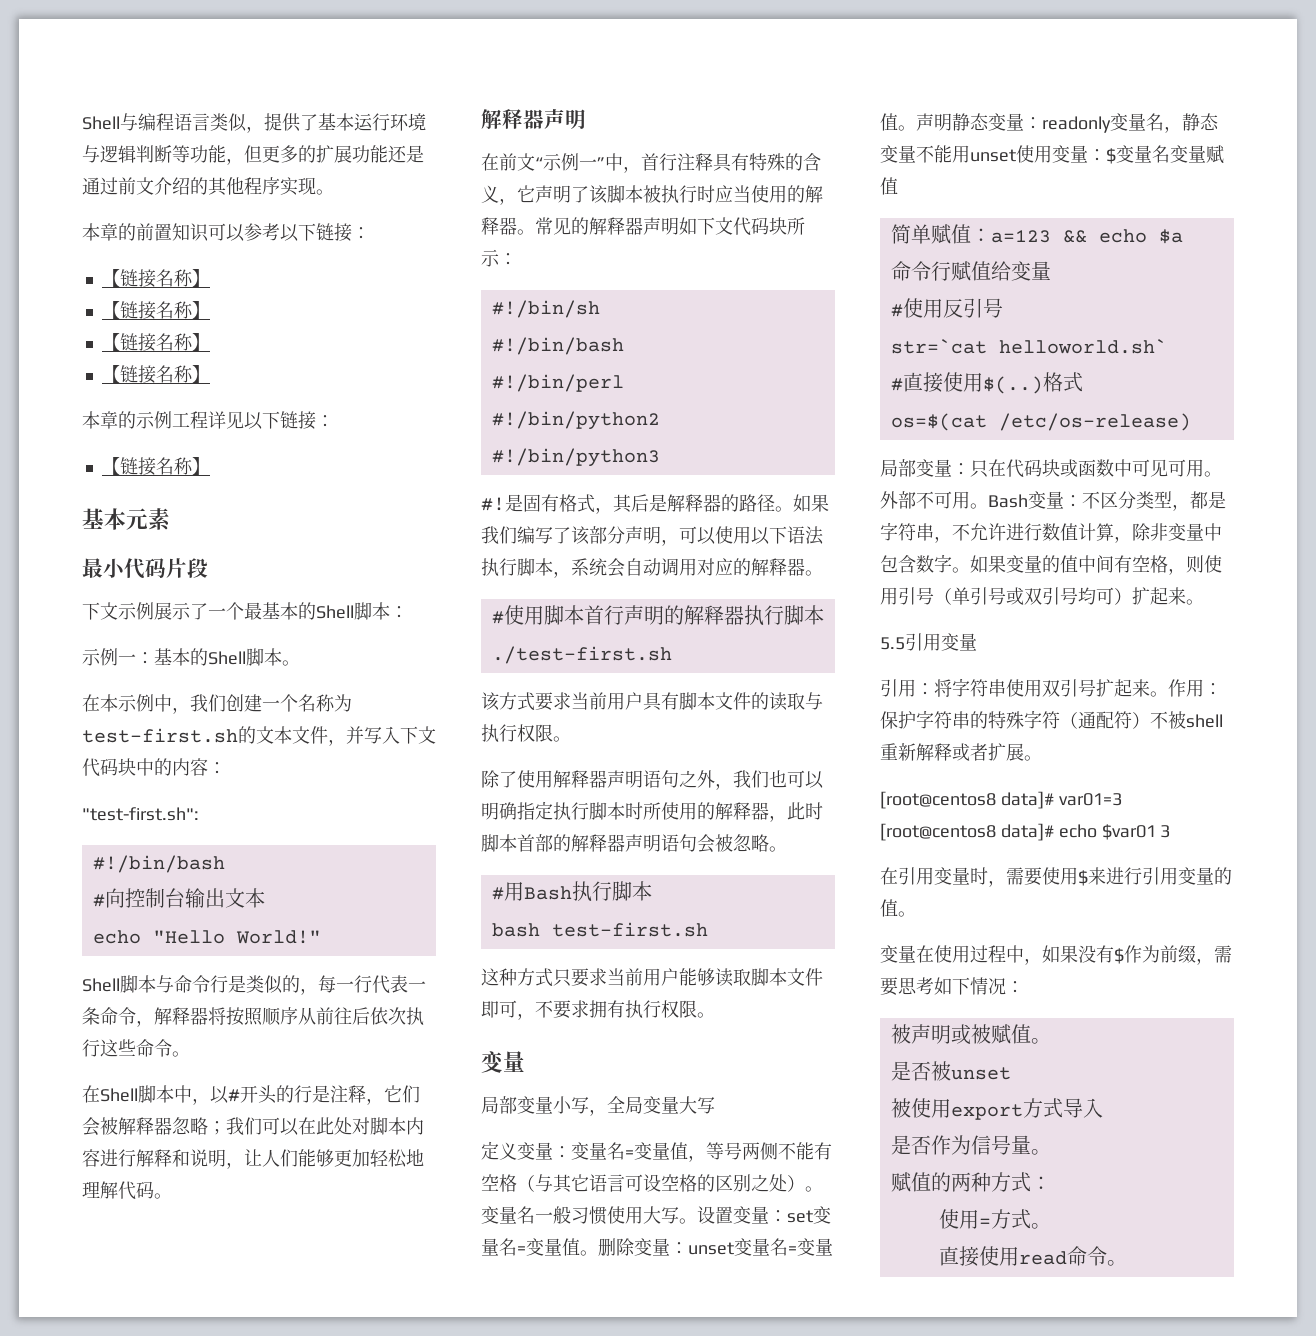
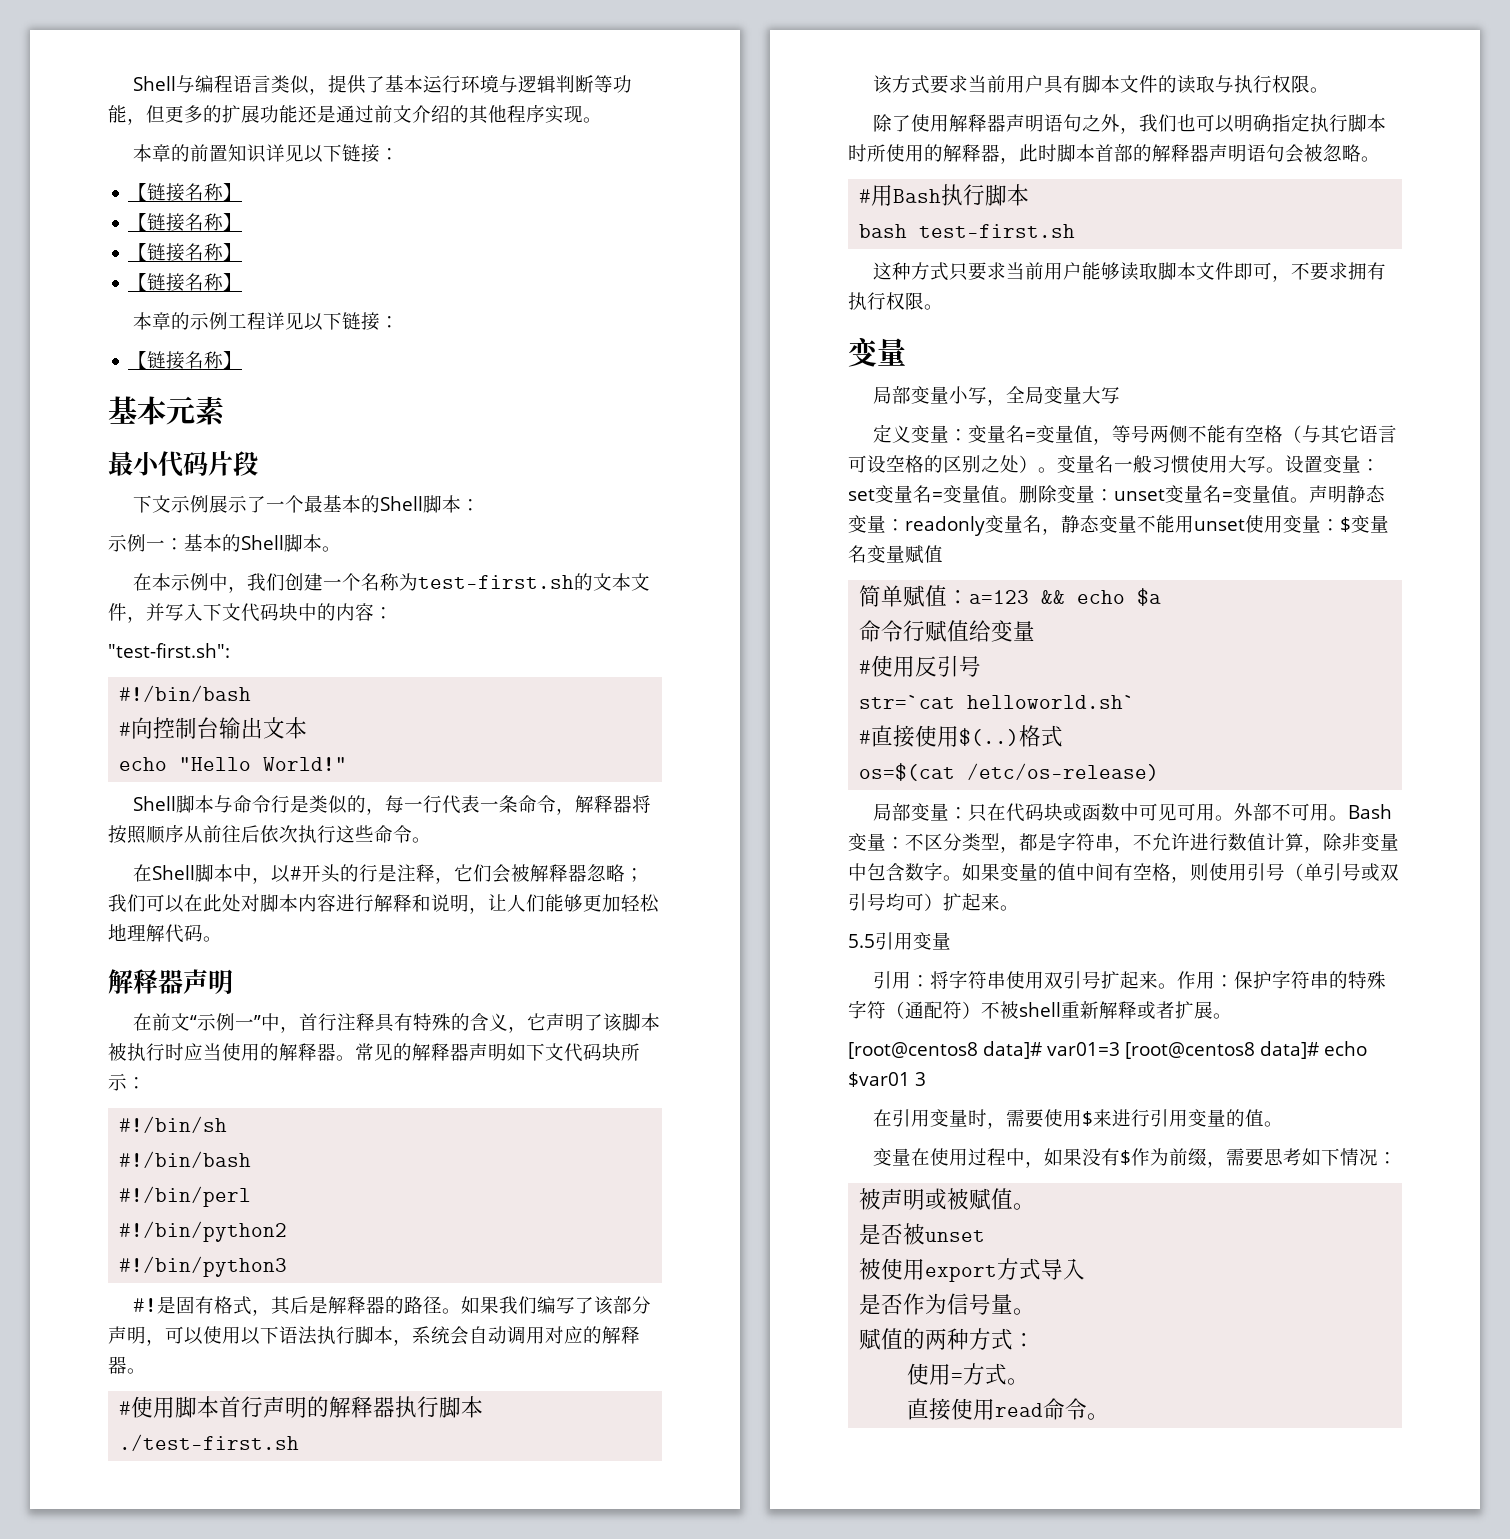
[208,223,280,242] 可以参考 -> [266,144,305,162] 详见

